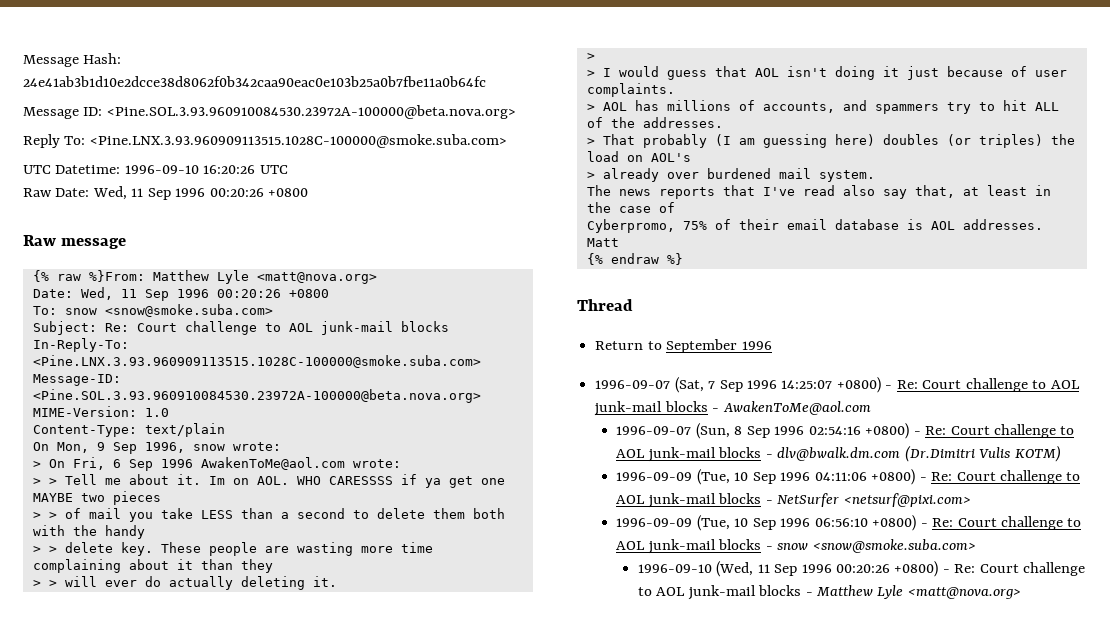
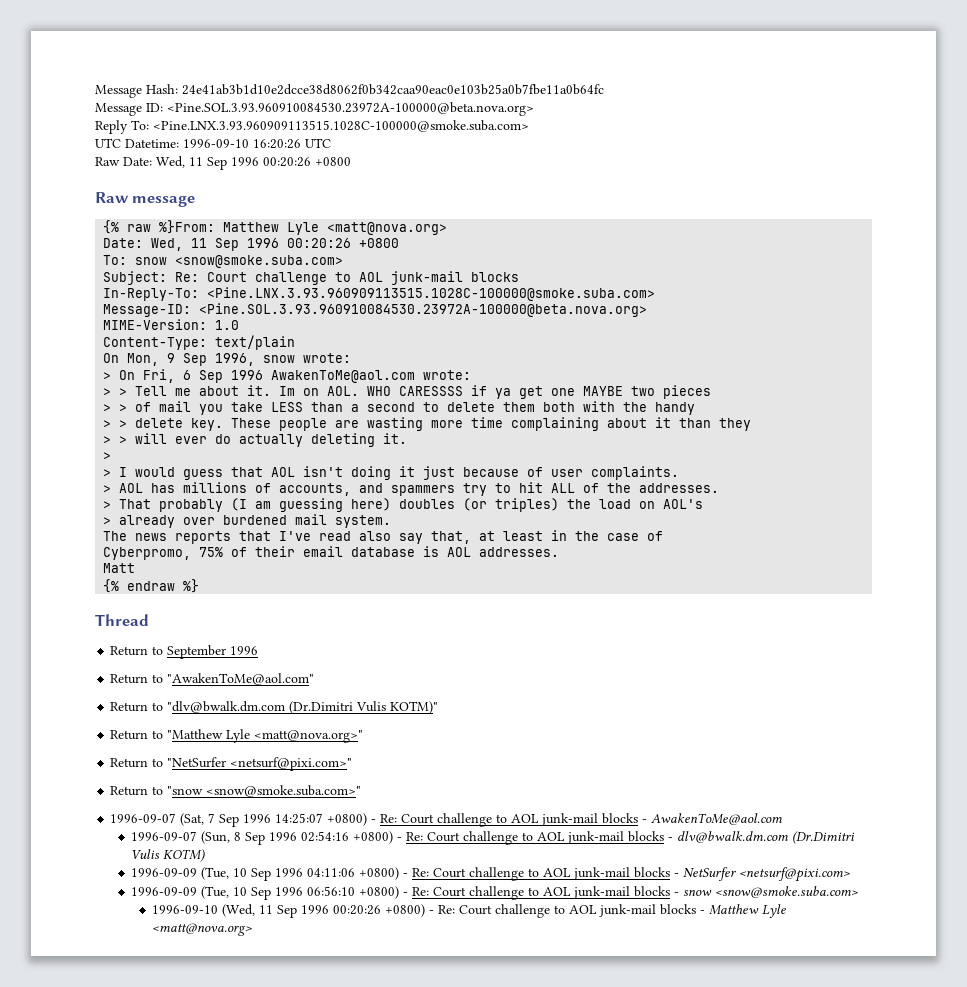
(772, 345) none -> [110,673,315,685] [110,701,439,714] [110,729,364,743] [110,757,353,771] [110,785,362,797] // Return to "AwakenToMe@aol.com" // Return to "dlv@bwalk.dm.com (Dr.Dimitri Vulis KOTM)" // Return to "Matthew Lyle <matt@nova.org>" // Return to "NetSurfer <netsurf@pixi.com>" // Return to "snow <snow@smoke.suba.com>"

